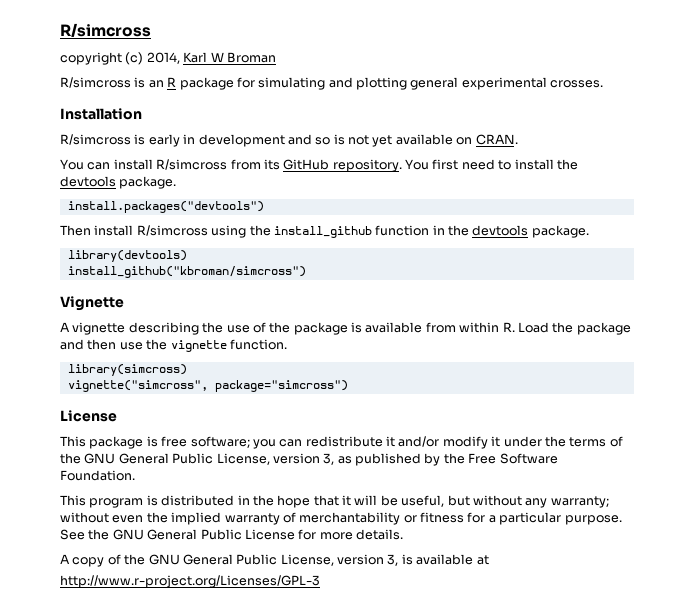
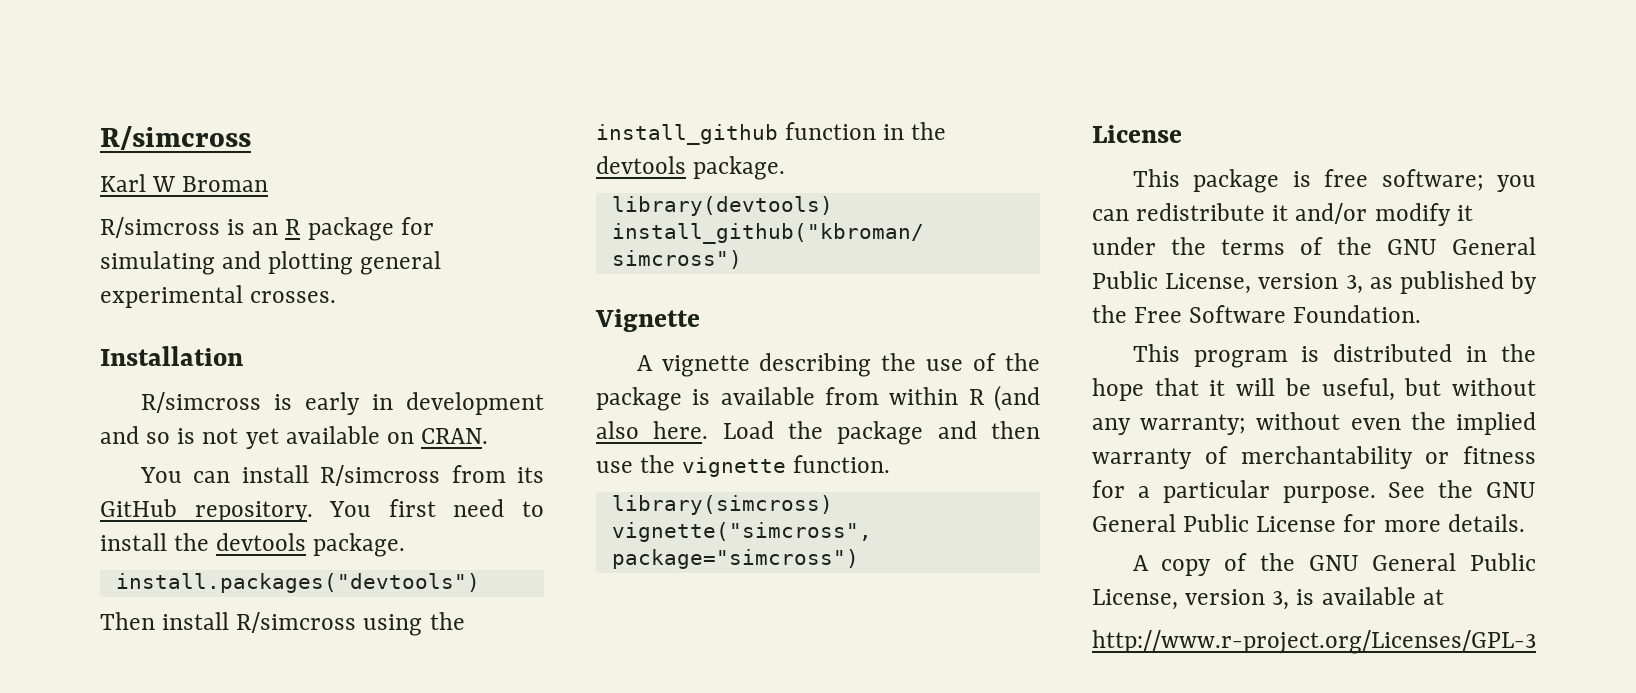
[60,52,180,65] copyright (c) 2014, -> (251, 138) none
[502,322,515,332] R. -> [968,385,1040,411] [596,421,709,439] R (and also here.

